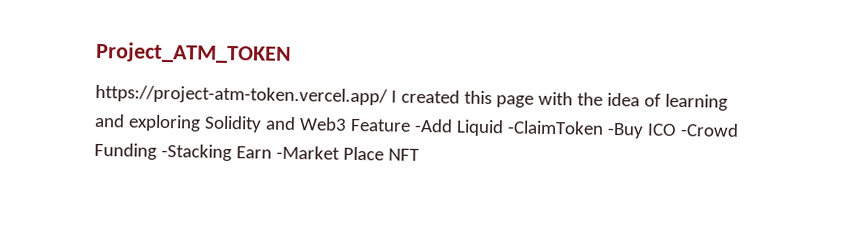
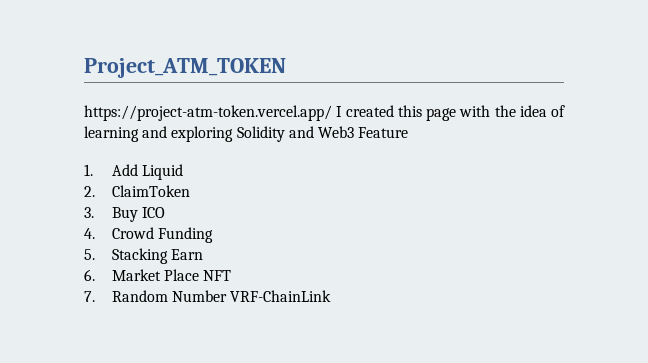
[413,118,453,133] -Add -> [84,164,139,176] // 1. Add
[506,120,644,139] -ClaimToken -Buy -> [84,185,191,197] [84,207,139,222] // 2. ClaimToken // 3. Buy
[679,123,739,137] -Crowd -> [84,227,155,239] // 4. Crowd
[160,143,232,162] -Stacking -> [84,248,169,264] // 5. Stacking
[275,145,340,160] -Market -> [84,269,162,281] // 6. Market
(420, 154) none -> [84,290,332,302] // 7. Random Number VRF-ChainLink

